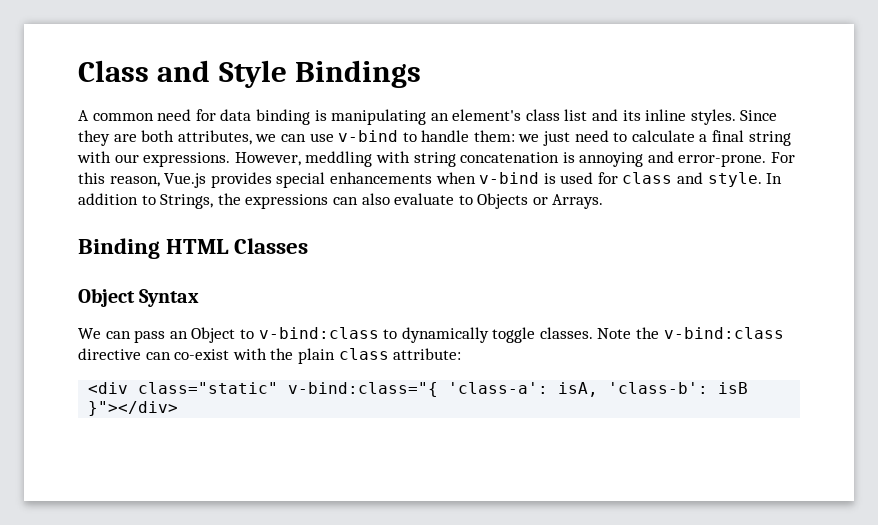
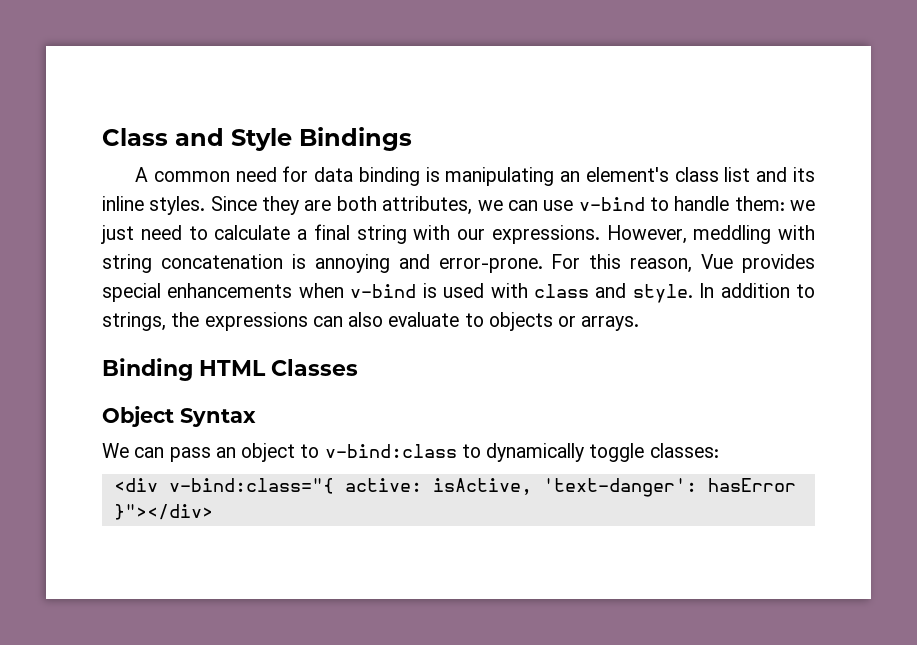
[164,173,207,188] Vue.js -> [701,254,734,269] Vue
[597,172,618,184] for -> [490,283,528,298] with
[160,194,214,209] Strings, -> [102,312,166,331] strings,
[477,193,604,209] Objects or Arrays. -> [488,312,640,331] objects or arrays.
[191,327,236,343] Object -> [241,443,296,462] object
[539,327,784,339] [78,348,462,364] [88,382,749,397] classes. Note the v-bind:class directive can co-exist with the plain class attribute: // <div class="static" v-bind:class="{ 'class-a': isA, 'class-b': isB -> [649,443,719,458] [113,478,796,497] classes: // <div v-bind:class="{ active: isActive, 'text-danger': hasError

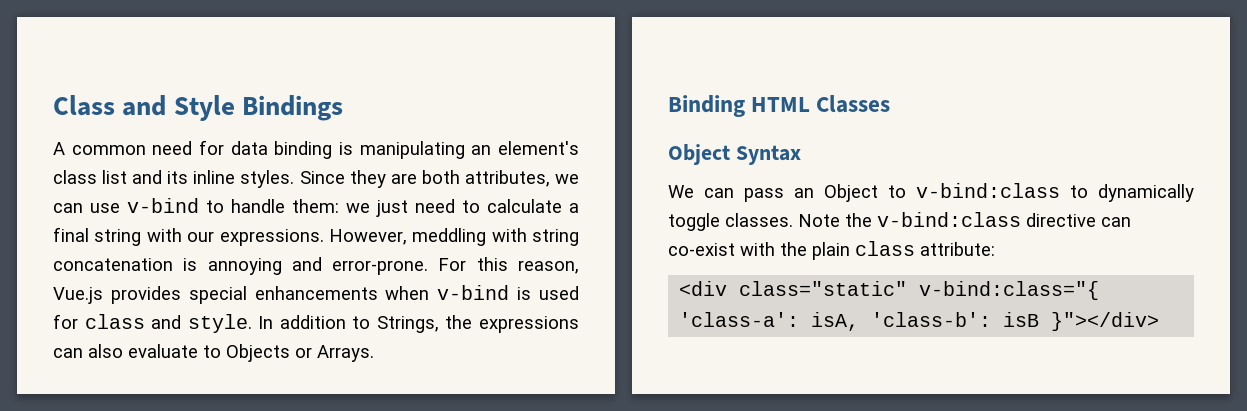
[701,254,734,269] Vue -> [53,287,103,304] Vue.js
[490,283,528,298] with -> [53,314,78,329] for
[102,312,166,331] strings, -> [376,316,439,333] Strings,
[488,312,640,331] objects or arrays. -> [226,344,374,362] Objects or Arrays.
[241,443,296,462] object -> [824,184,878,202] Object
[649,443,719,458] [113,478,796,497] classes: // <div v-bind:class="{ active: isActive, 'text-danger': hasError -> [725,212,1131,227] [668,241,995,260] [679,281,1100,300] [679,312,1040,331] classes. Note the v-bind:class directive can co-exist with the plain class attribute: // <div class="static" v-bind:class="{ 'class-a': isA, 'class-b': isB

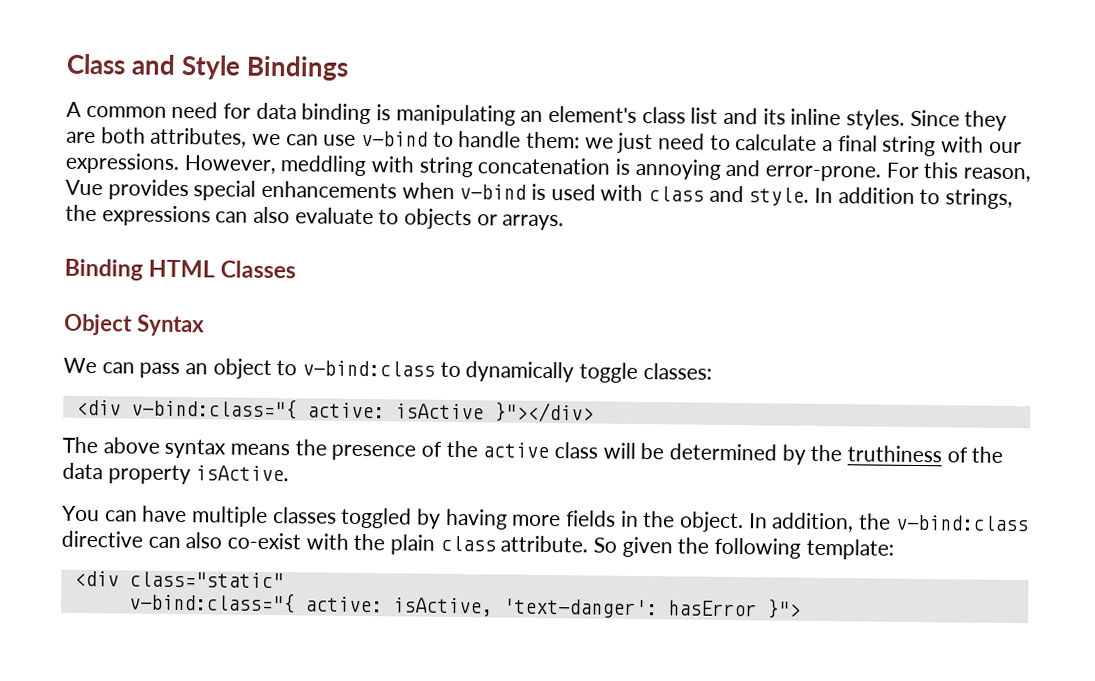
[53,287,103,304] Vue.js -> [65,179,103,196] Vue
[53,314,78,329] for -> [600,184,644,202] with
[376,316,439,333] Strings, -> [945,188,1014,210] strings,
[226,344,374,362] Objects or Arrays. -> [404,208,565,231] objects or arrays.
[824,184,878,202] Object -> [212,358,272,380] object
[725,213,840,227] classes. Note -> [642,363,712,380] [75,397,594,423] [62,436,1004,465] [62,462,290,485] [62,505,855,533] classes: // <div v-bind:class="{ active: isActive }"></div> // The above syntax means the presence of the active class will be determined by the truthiness of the data property isActive. // You can have multiple classes toggled by having more fields in the object. In addition,
(1131, 222) none -> [185,532,223,549] also
[920,242,995,256] [679,281,1100,300] [679,312,1160,331] attribute: // <div class="static" v-bind:class="{ 'class-a': isA, 'class-b': isB }"></div> -> [500,535,894,560] [73,570,284,589] [128,591,801,619] attribute. So given the following template: // <div class="static" // v-bind:class="{ active: isActive, 'text-danger': hasError }">

